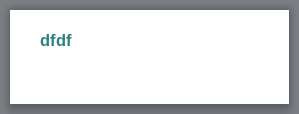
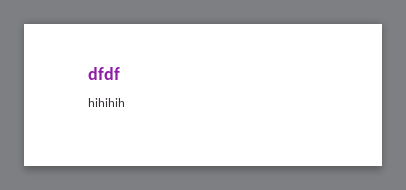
(72, 40) none -> [88,98,125,107] // hihihih

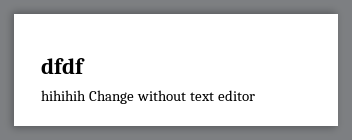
(125, 102) none -> [88,90,255,104] Change without text editor

